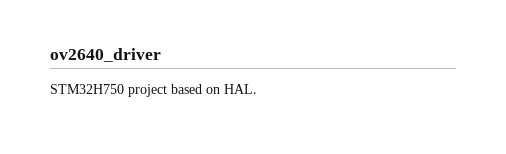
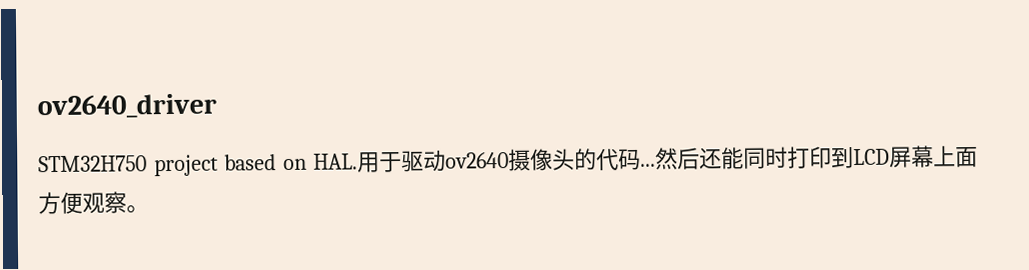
(257, 89) none -> [357,145,978,173] [38,191,149,215] 用于驱动ov2640摄像头的代码...然后还能同时打印到LCD屏幕上面方便观察。

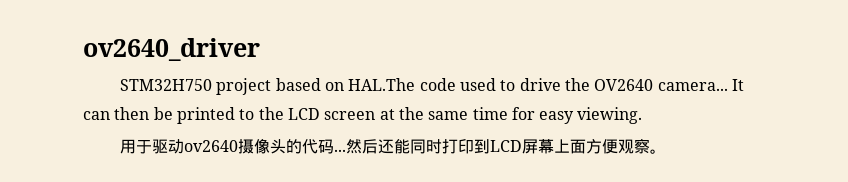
[313,153,358,170] HAL. -> [348,78,744,91] [83,107,643,124] HAL.The code used to drive the OV2640 camera... It can then be printed to the LCD screen at the same time for easy viewing. //

